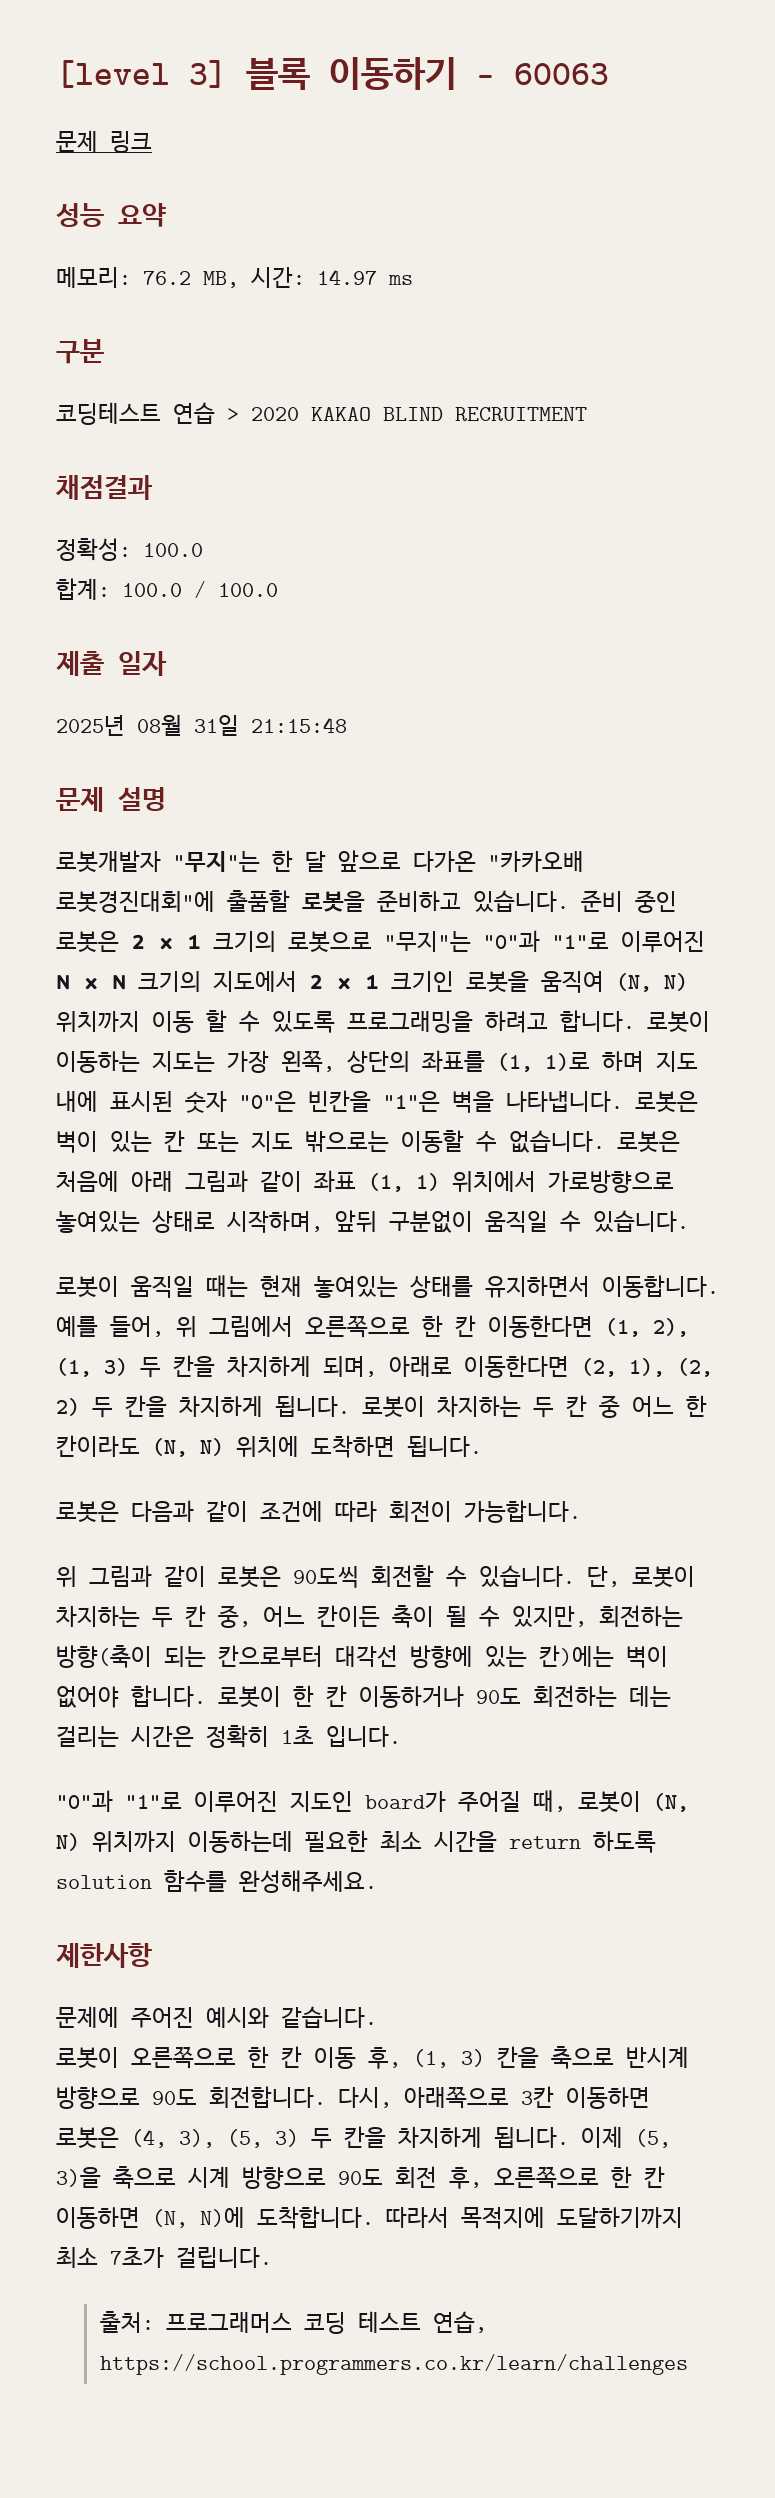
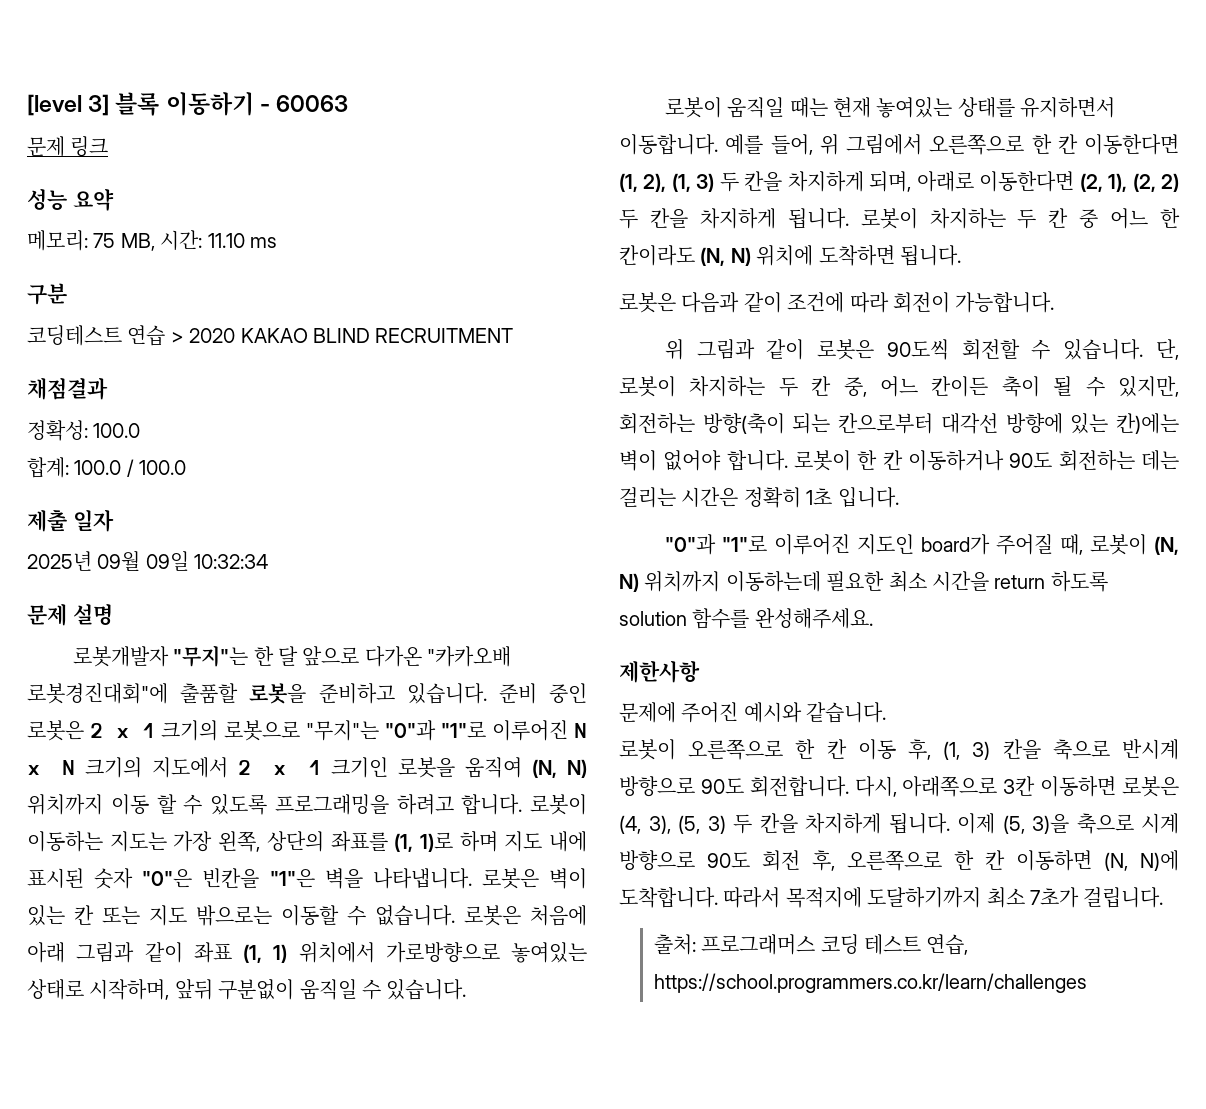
[143,271,191,285] 76.2 -> [93,233,116,248] 75
[317,269,377,285] 14.97 -> [207,233,245,248] 11.10
[137,714,347,736] 08월 31일 21:15:48 -> [97,550,269,571] 09월 09일 10:32:34

